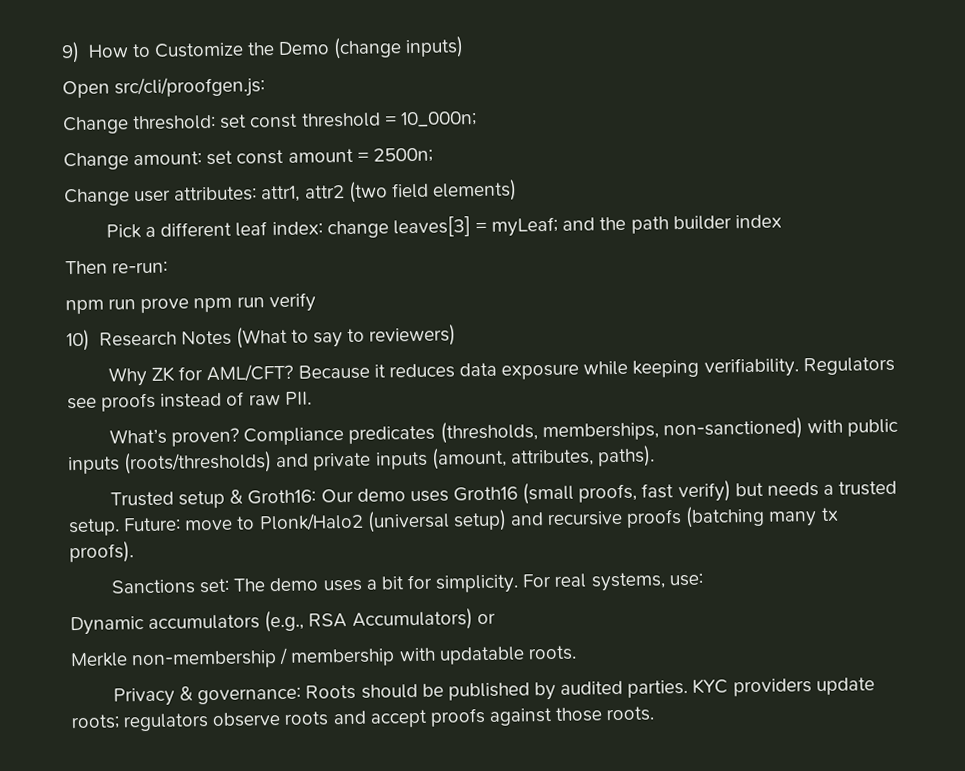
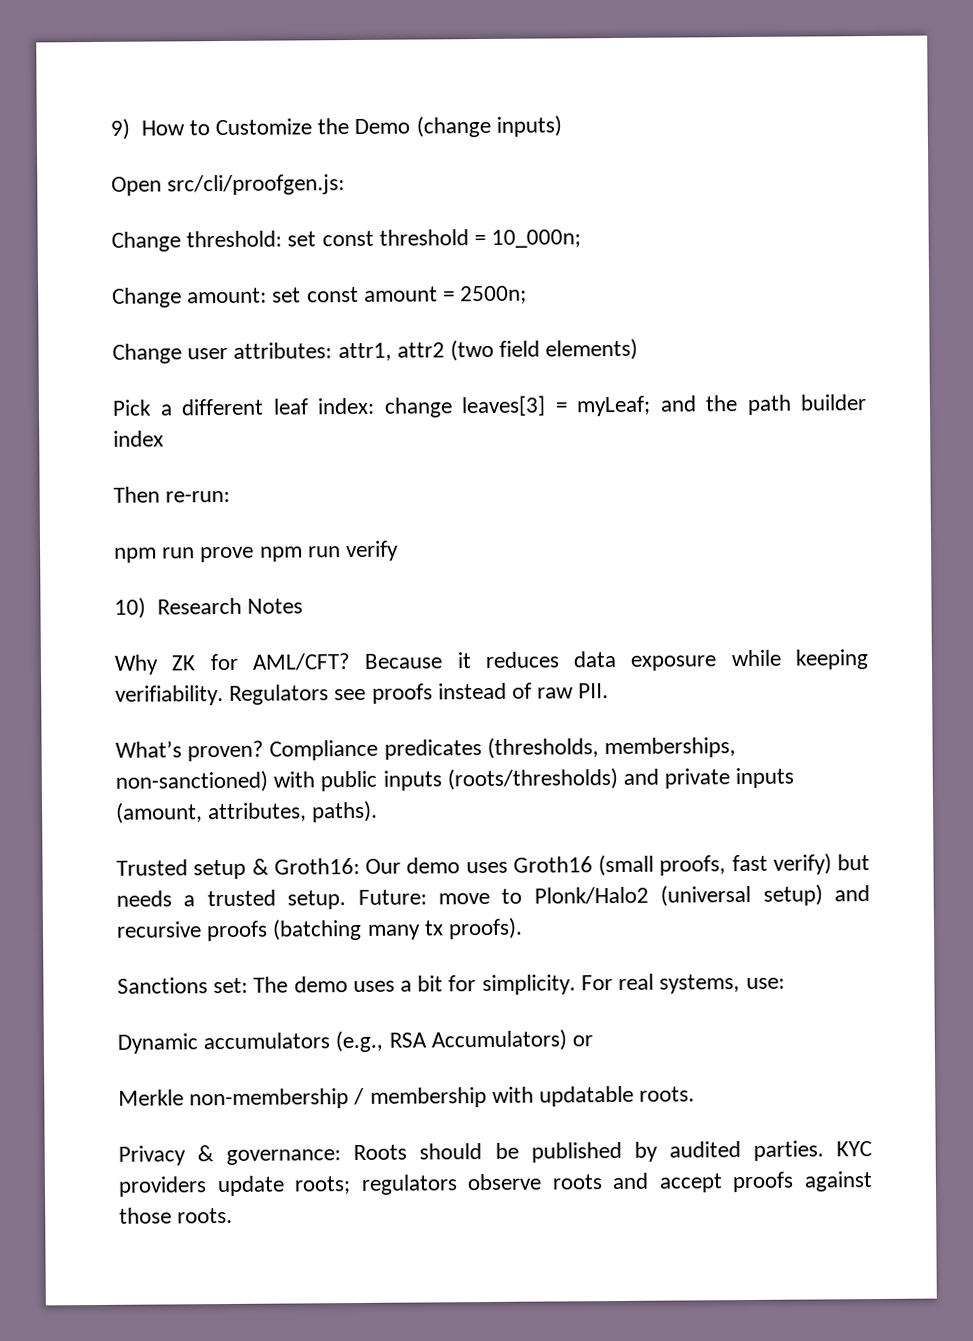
[235,324,457,349] (What to say to reviewers) -> (303, 606) none

